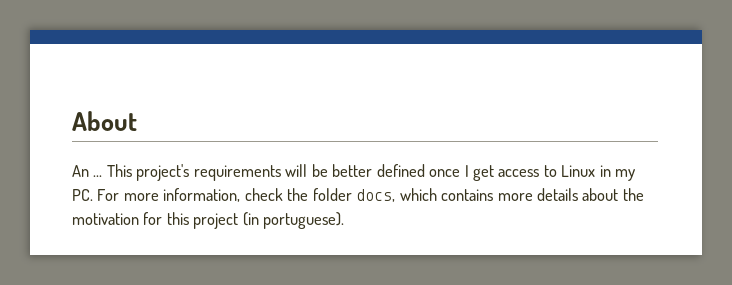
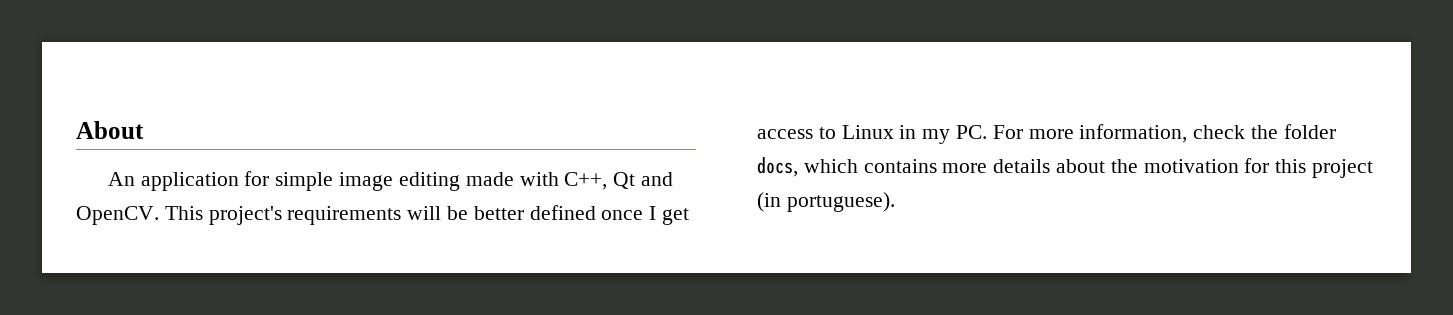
[93,175,103,177] ... -> [140,171,673,191] [76,206,159,225] application for simple image editing made with C++, Qt and OpenCV.

